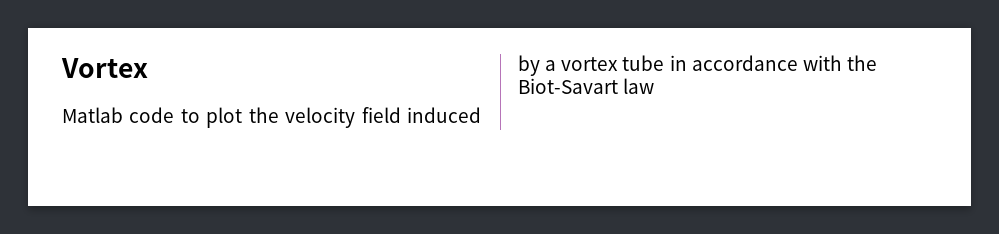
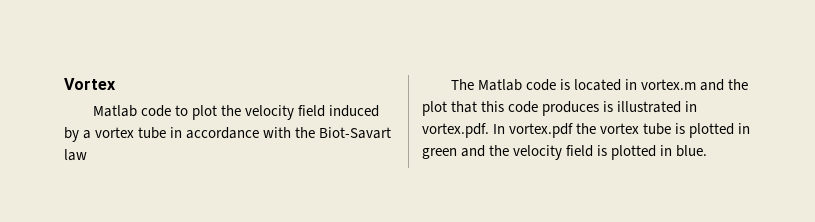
(655, 86) none -> [450,79,749,91] [422,101,698,116] [422,123,751,138] [422,145,708,160] // The Matlab code is located in vortex.m and the plot that this code produces is illustrated in vortex.pdf. In vortex.pdf the vortex tube is plotted in green and the velocity field is plotted in blue.

